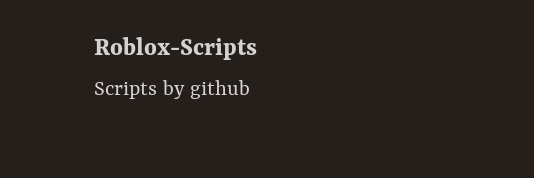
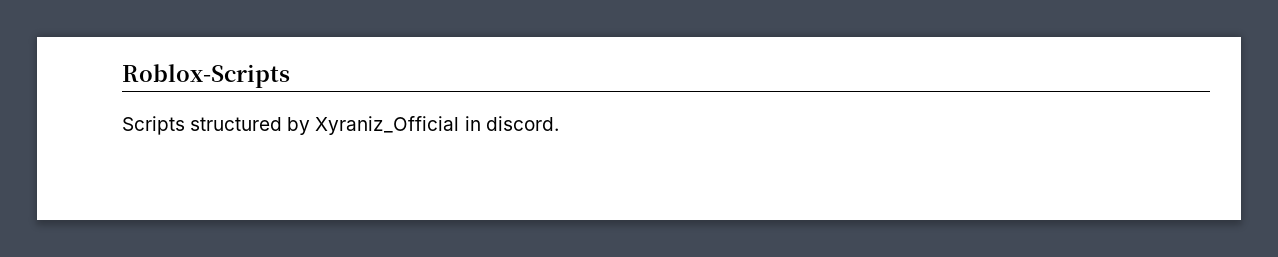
[162,80,251,99] by github -> [190,116,559,135] structured by Xyraniz_Official in discord.

